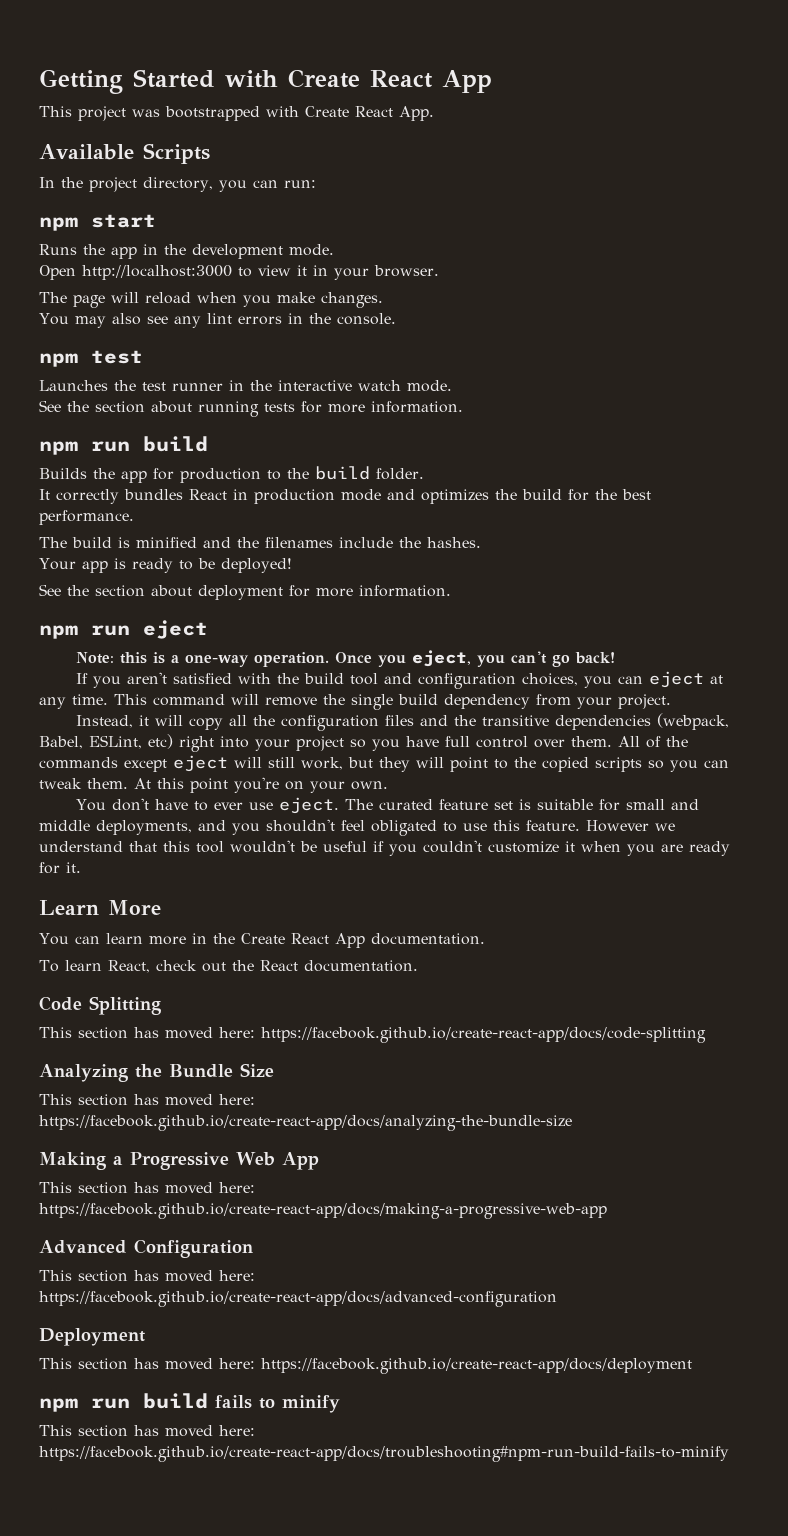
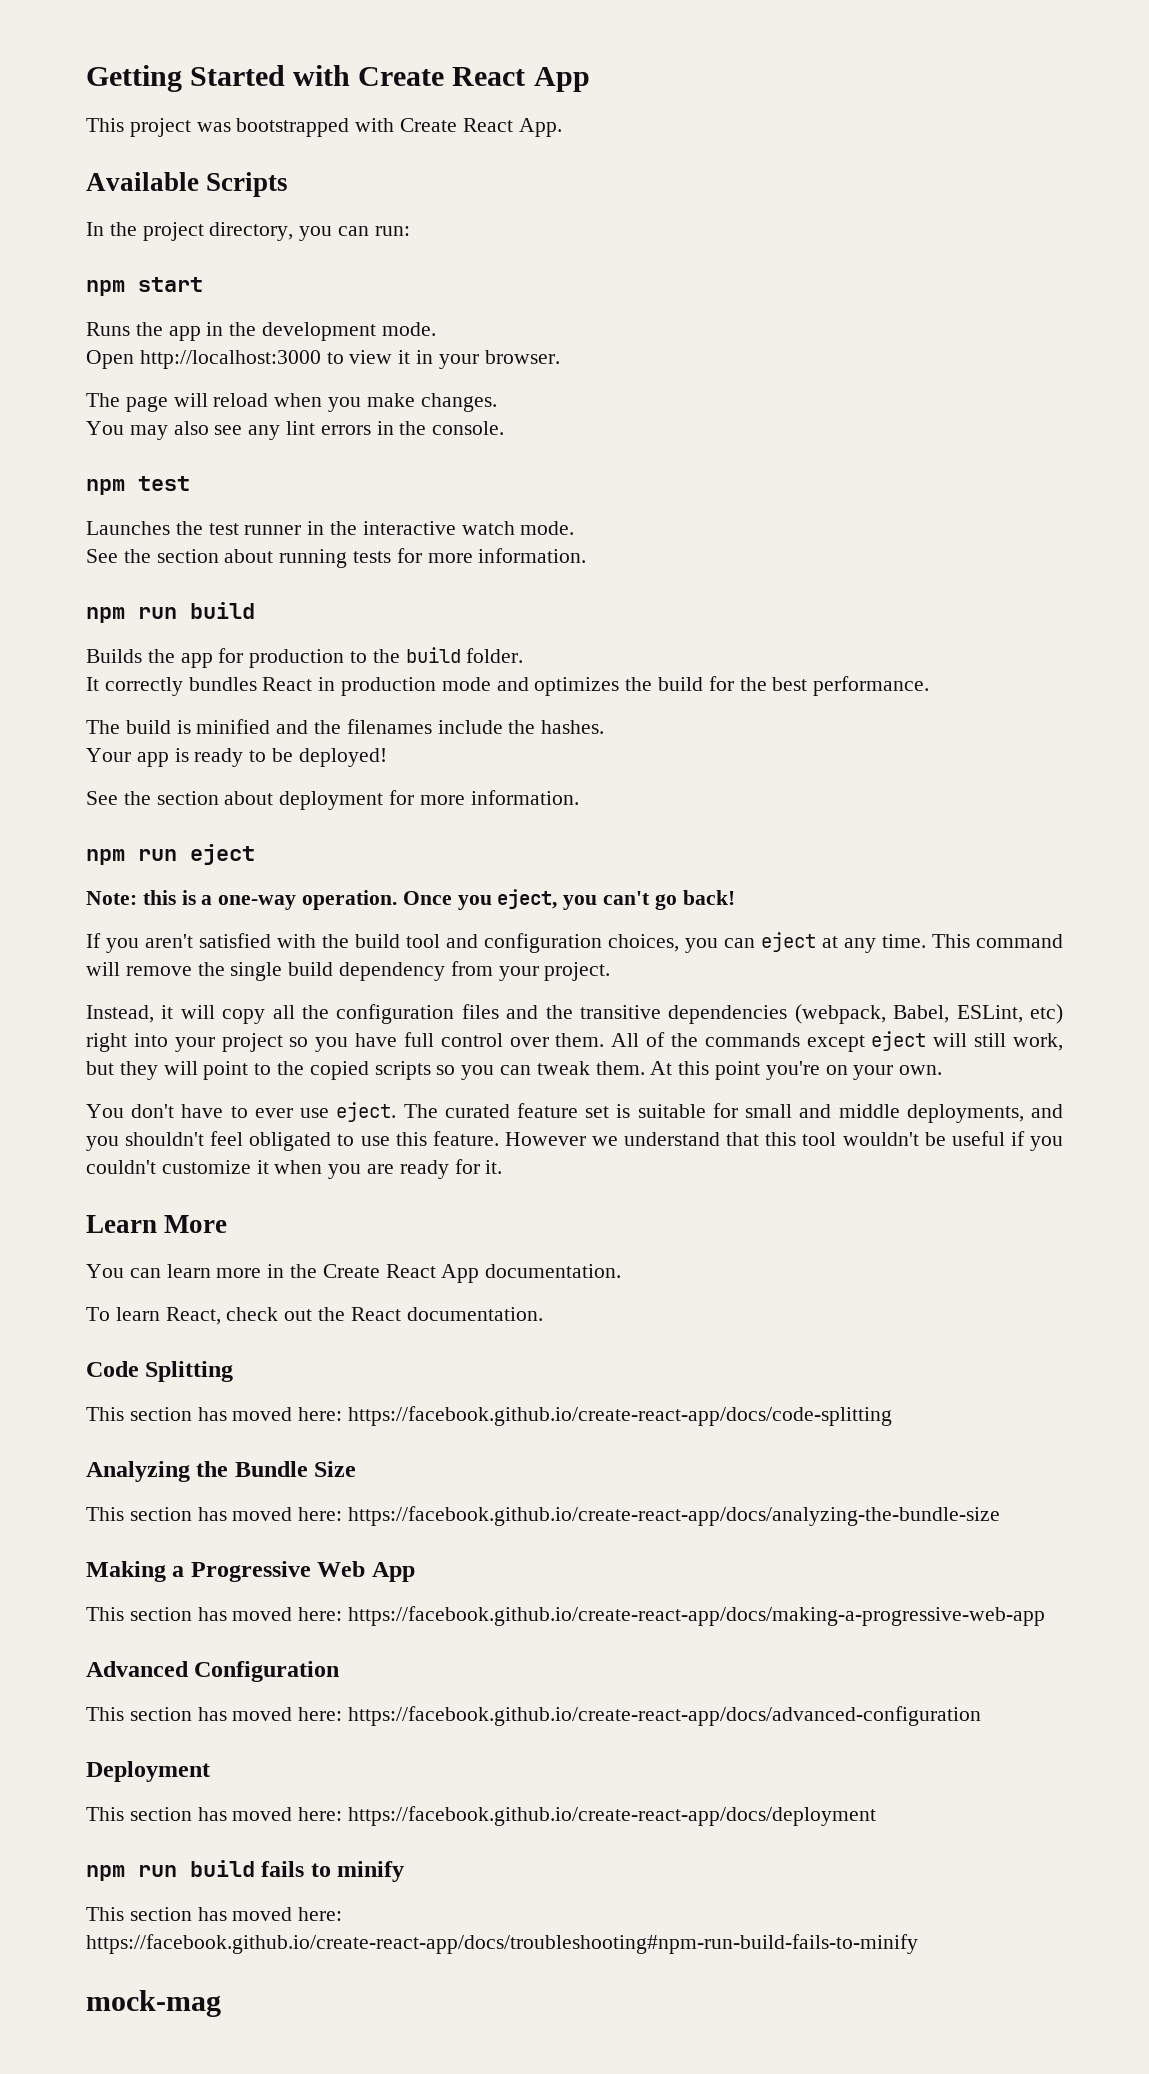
(729, 1454) none -> [86,1990,221,2017] // mock-mag

